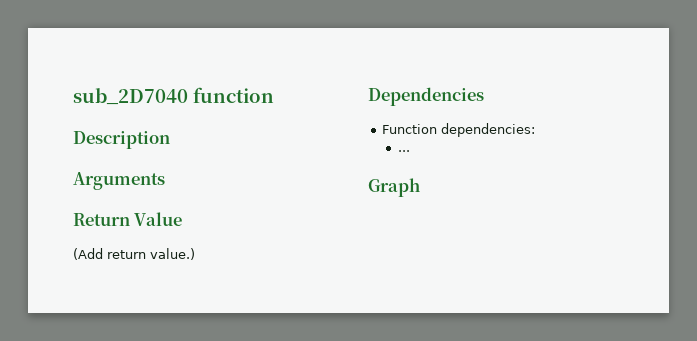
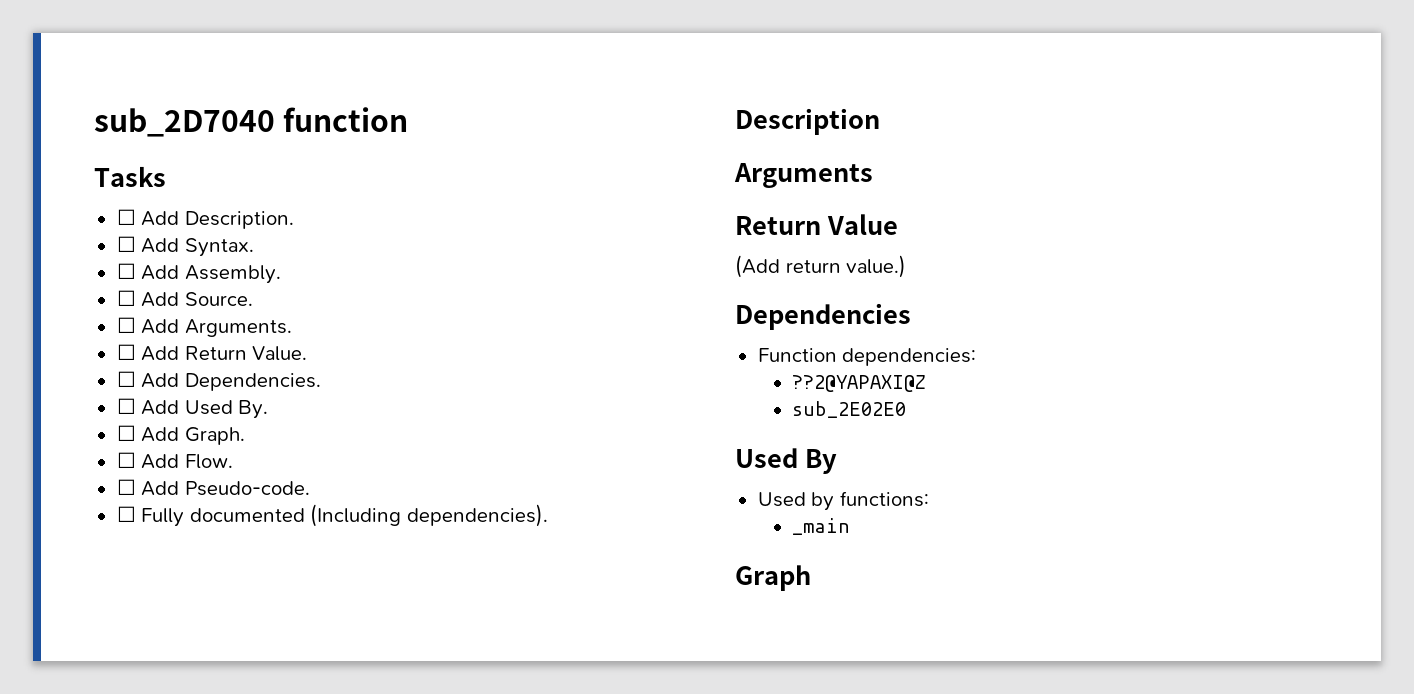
(274, 95) none -> [94,166,166,187] [116,209,294,229] [116,236,254,257] [116,263,281,284] [116,290,253,307] [116,317,292,337] [116,344,308,361] [116,371,321,391] [116,398,269,419] [116,425,245,445] [116,452,233,469] [116,479,310,496] [116,504,548,527] // Tasks // ☐ Add Description. // ☐ Add Syntax. // ☐ Add Assembly. // ☐ Add Source. // ☐ Add Arguments. // ☐ Add Return Value. // ☐ Add Dependencies. // ☐ Add Used By. // ☐ Add Graph. // ☐ Add Flow. // ☐ Add Pseudo-code. // ☐ Fully documented (Including dependencies).
[397,150,410,152] ... -> [792,375,927,392] [792,401,907,418] [735,448,837,474] [757,491,929,511] [792,518,851,535] ??2@YAPAXI@Z // sub_2E02E0 // Used By // Used by functions: // _main

